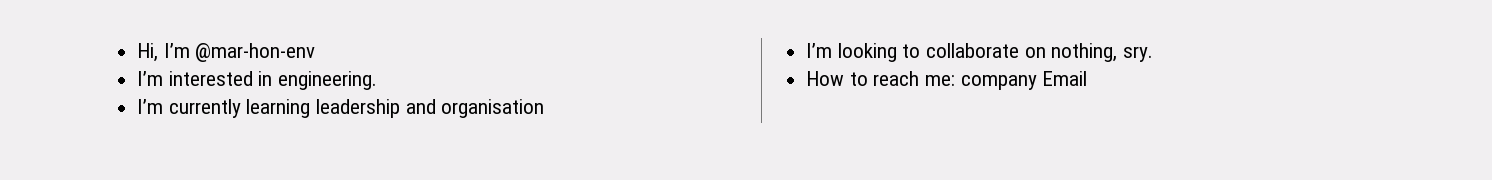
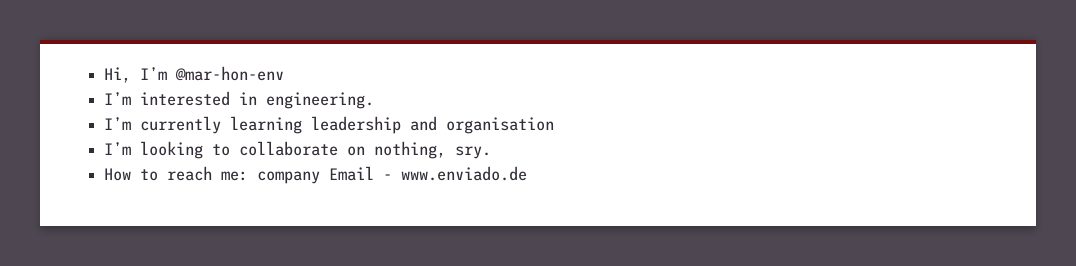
(1088, 78) none -> [383,166,528,181] - www.enviado.de

